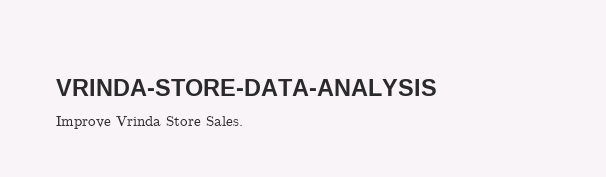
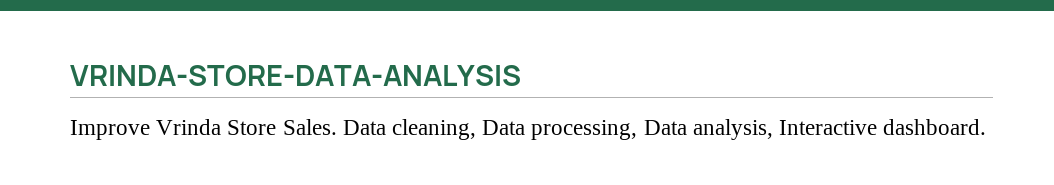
(243, 121) none -> [342,119,987,140] Data cleaning, Data processing, Data analysis, Interactive dashboard.

